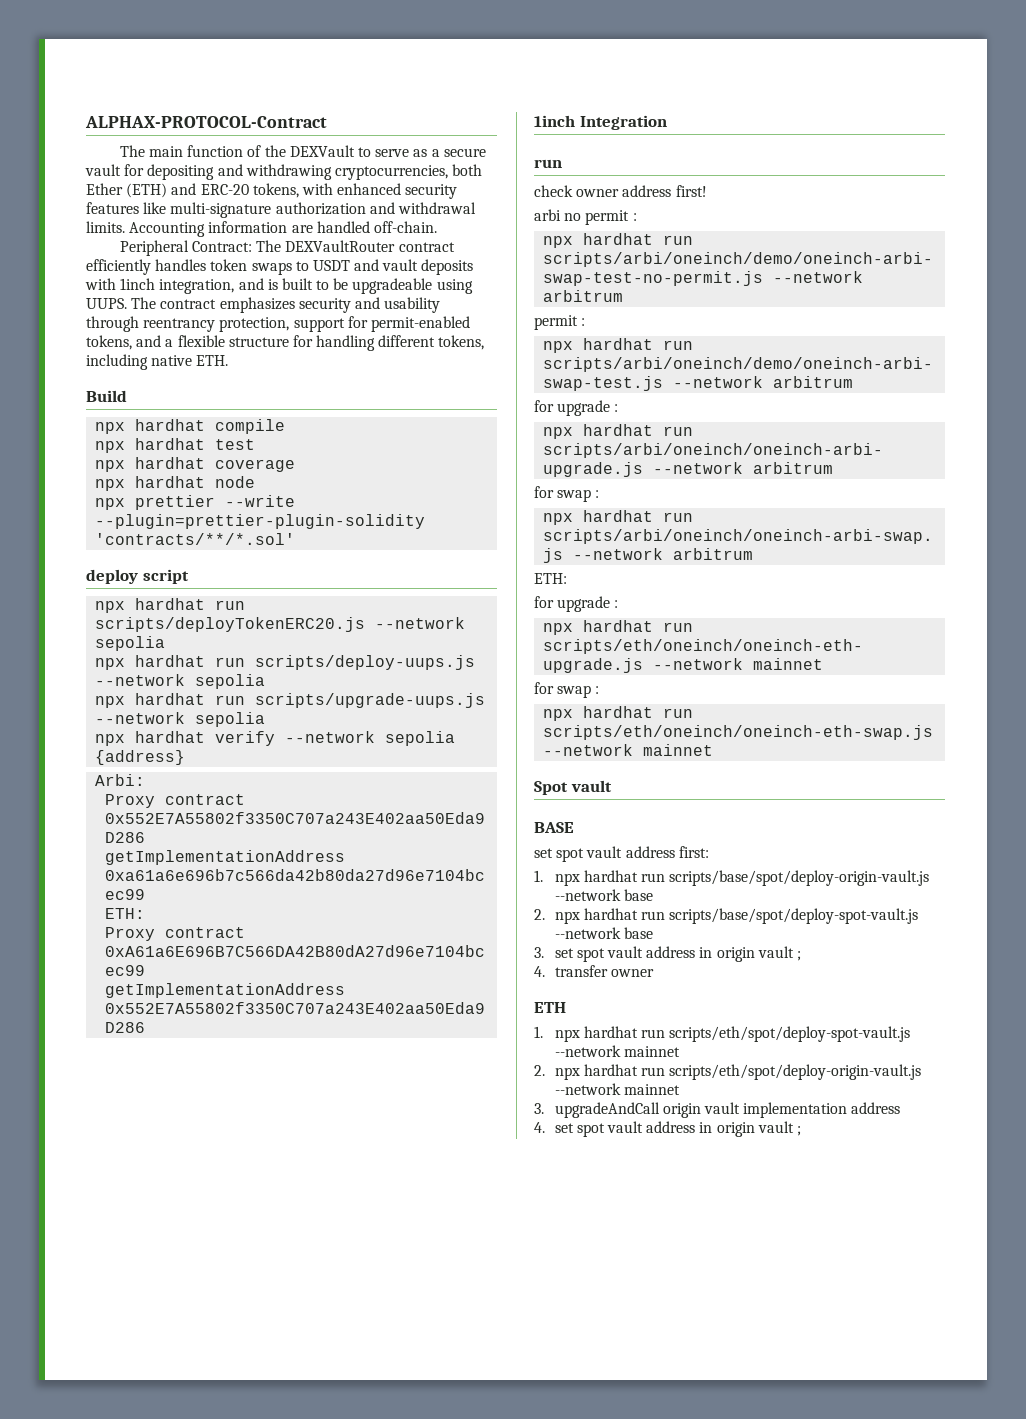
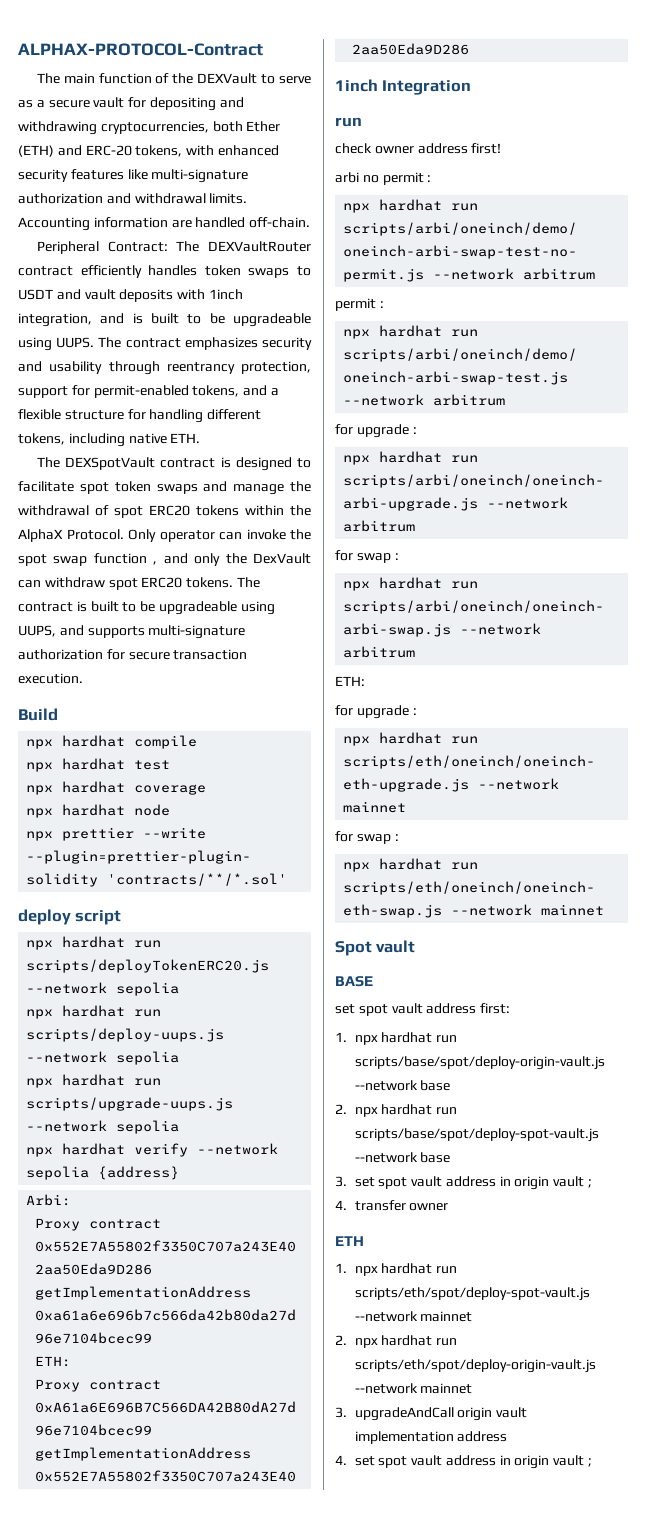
(229, 360) none -> [36,457,312,471] [18,481,311,495] [18,505,311,518] [18,529,311,542] [18,553,312,566] [18,577,260,590] [18,601,275,615] [18,625,246,639] [18,649,248,660] [18,673,83,684] // The DEXSpotVault contract is designed to facilitate spot token swaps and manage the withdrawal of spot ERC20 tokens within the AlphaX Protocol. Only operator can invoke the spot swap function , and only the DexVault can withdraw spot ERC20 tokens. The contract is built to be upgradeable using UUPS, and supports multi-signature authorization for secure transaction execution.

